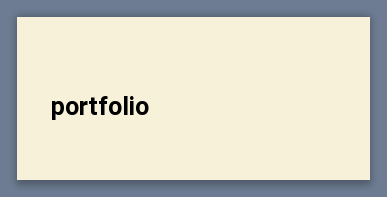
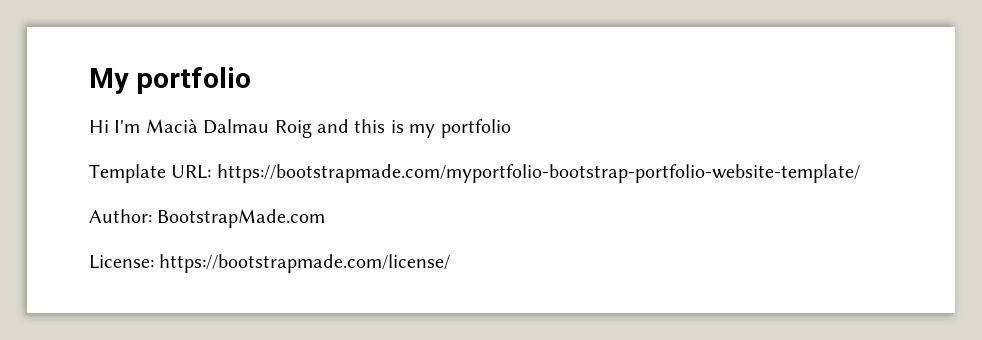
[51,96,149,120] portfolio -> [89,67,251,94] [89,119,511,138] [89,164,860,183] [89,209,326,228] [89,254,451,273] My portfolio // Hi I'm Macià Dalmau Roig and this is my portfolio // Template URL: https://bootstrapmade.com/myportfolio-bootstrap-portfolio-website-template/ // Author: BootstrapMade.com // License: https://bootstrapmade.com/license/

